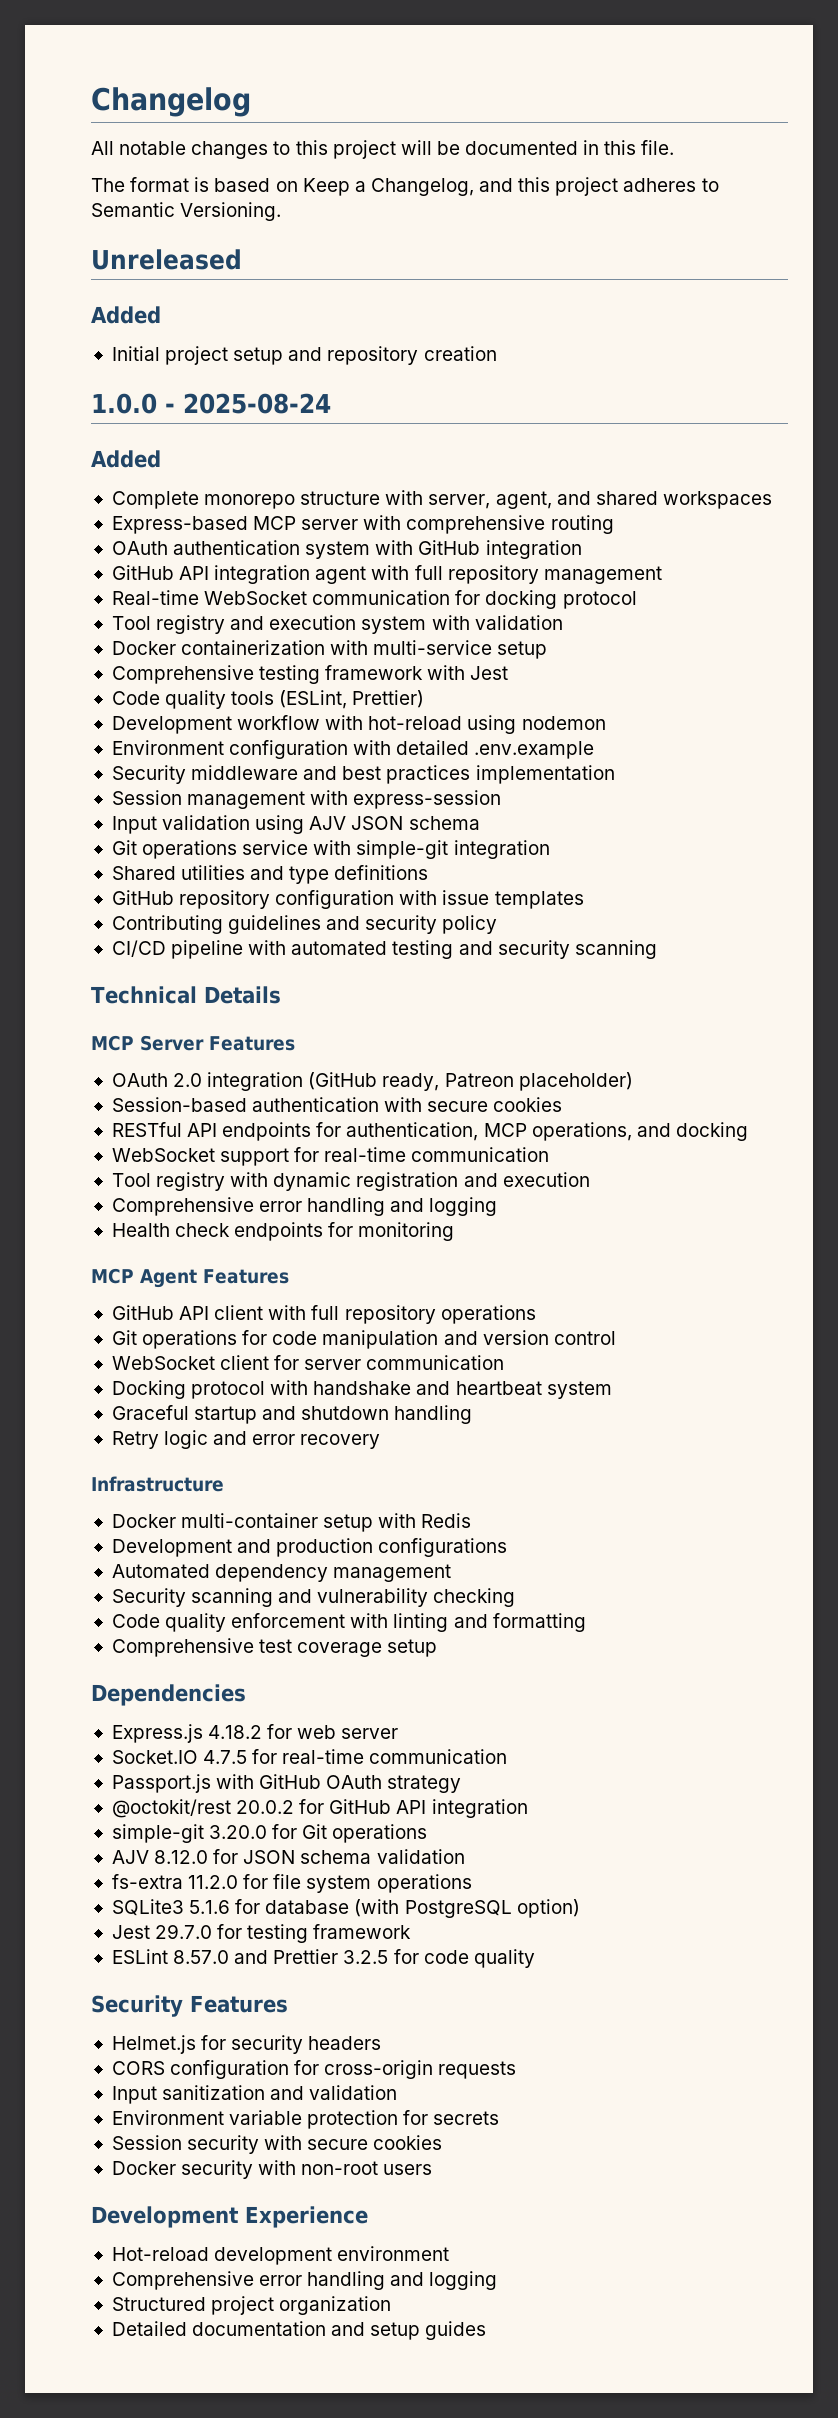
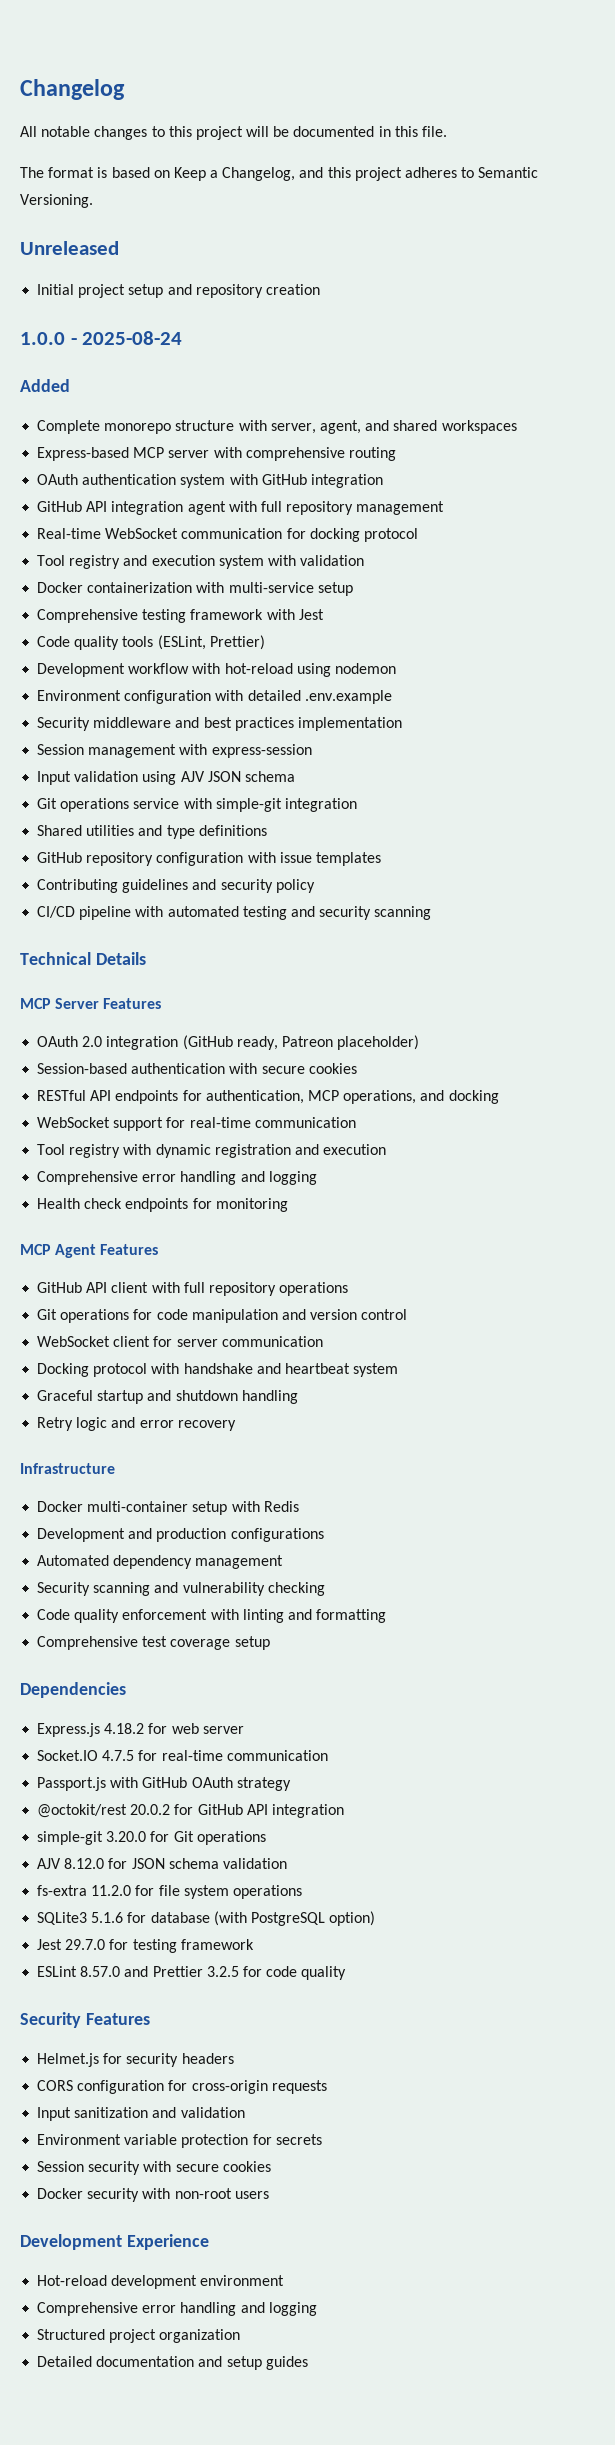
[91,306,161,324] // Added -> (119, 248) none

